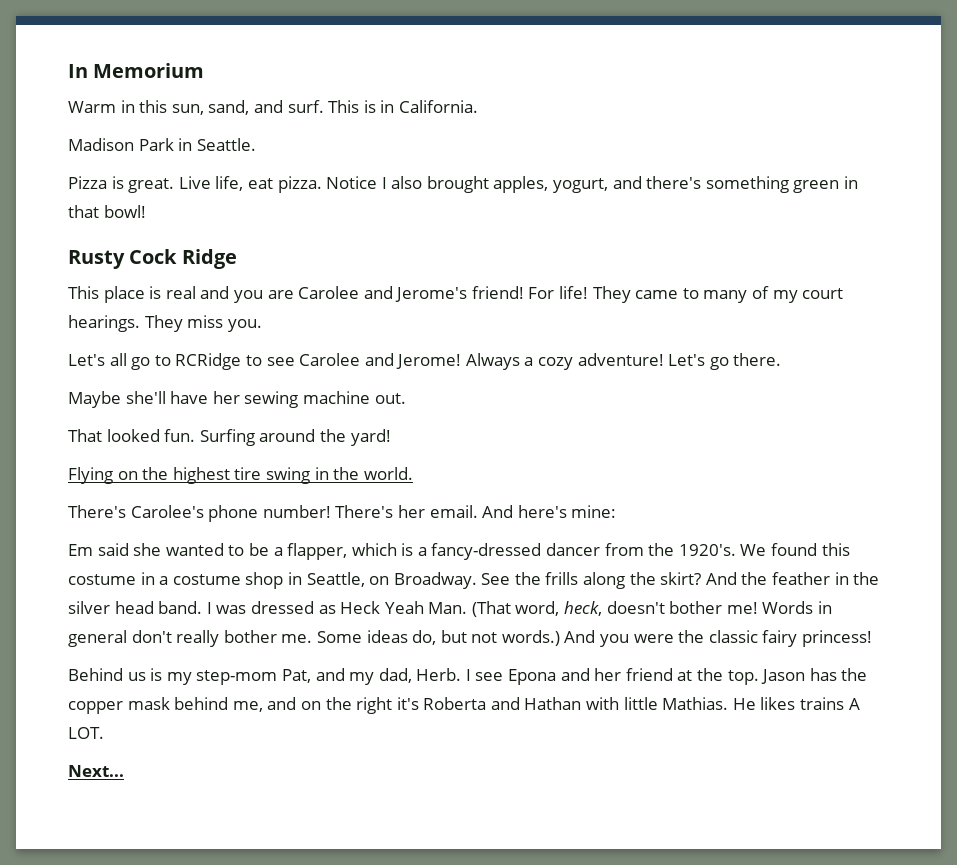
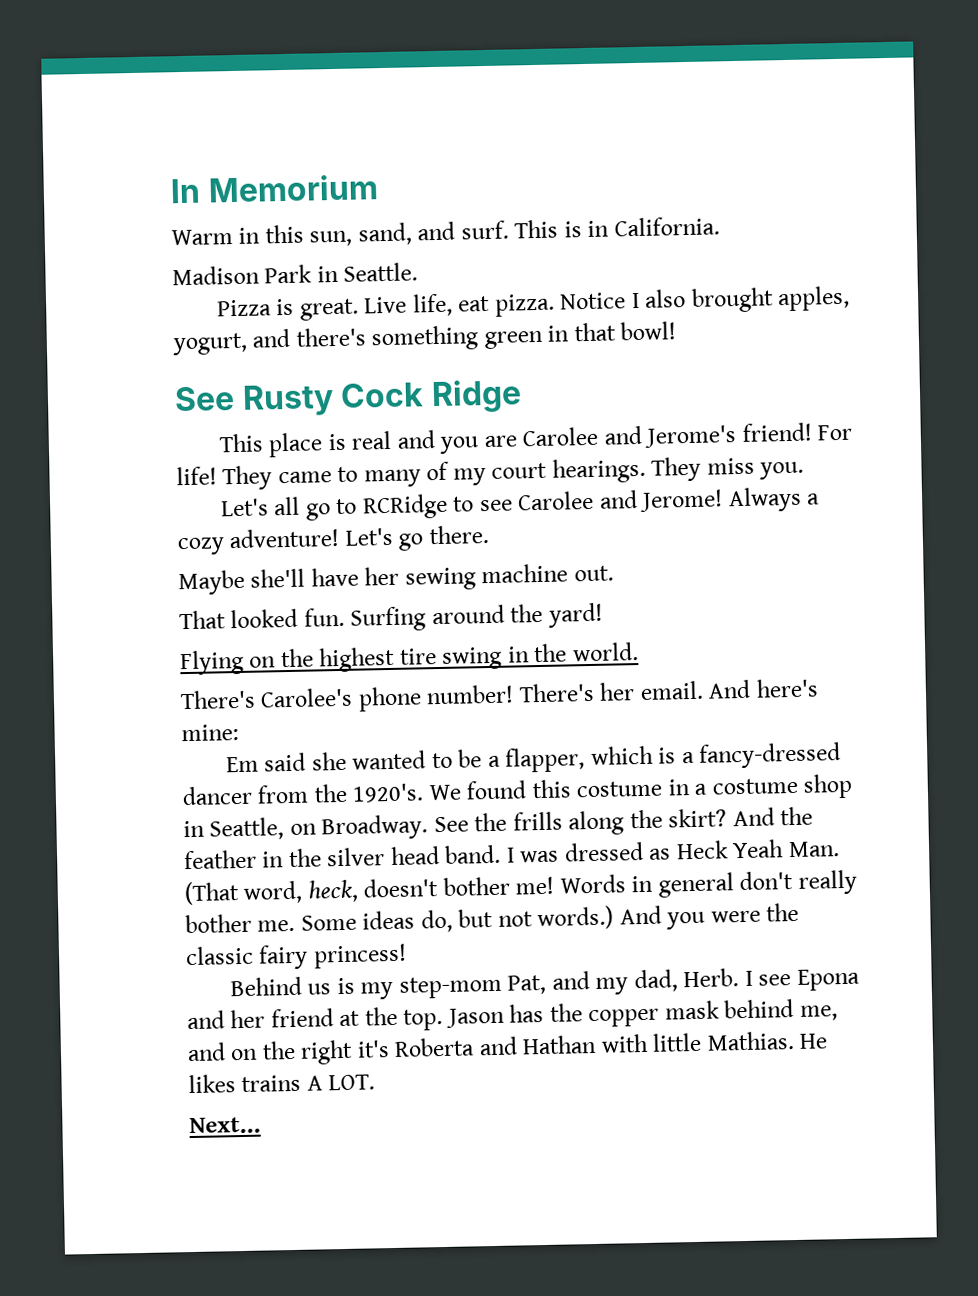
(146, 211) none -> [174,386,235,412] See

